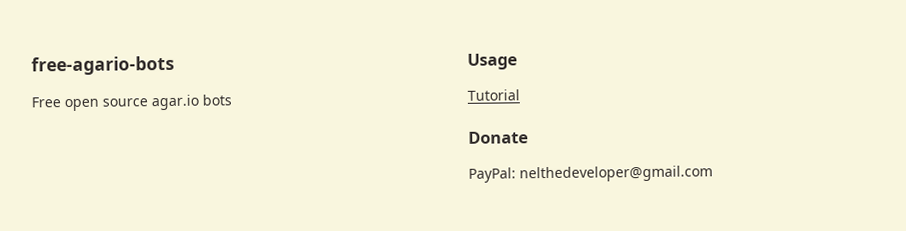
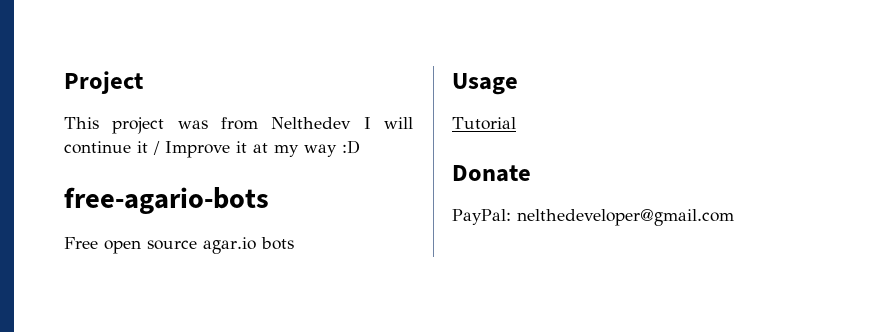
(31, 65) none -> [64,71,143,94] [64,117,413,134] [64,140,360,158] Project // This project was from Nelthedev I will continue it / Improve it at my way :D //

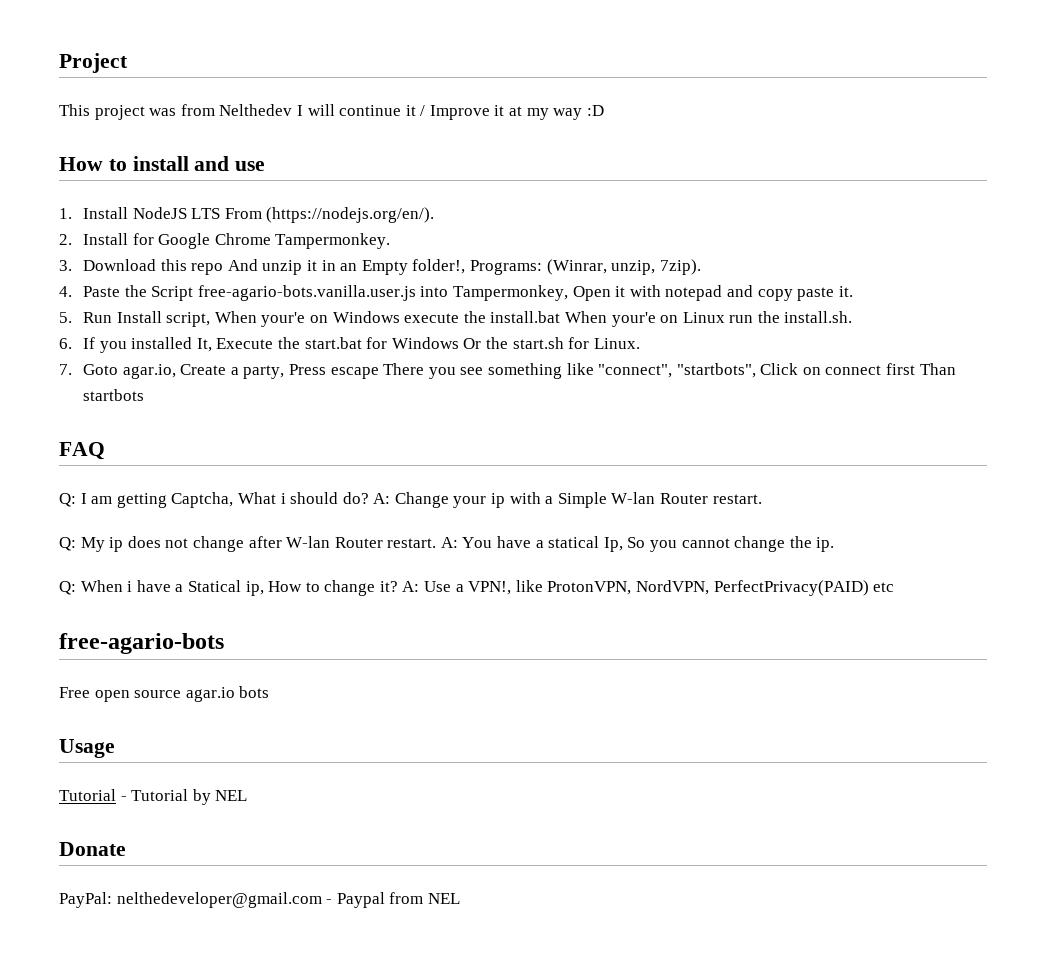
(360, 147) none -> [59,156,266,171] [59,207,435,223] [59,233,391,249] [59,259,701,275] [59,285,853,301] [59,311,853,327] [59,337,640,353] [59,363,956,379] [83,389,145,401] [59,442,105,460] [59,492,762,508] [59,536,835,552] [59,580,895,596] // How to install and use // 1. Install NodeJS LTS From (https://nodejs.org/en/). // 2. Install for Google Chrome Tampermonkey. // 3. Download this repo And unzip it in an Empty folder!, Programs: (Winrar, unzip, 7zip). // 4. Paste the Script free-agario-bots.vanilla.user.js into Tampermonkey, Open it with notepad and copy paste it. // 5. Run Install script, When your'e on Windows execute the install.bat When your'e on Linux run the install.sh. // 6. If you installed It, Execute the start.bat for Windows Or the start.sh for Linux. // 7. Goto agar.io, Create a party, Press escape There you see something like "connect", "startbots", Click on connect first Than startbots // FAQ // Q: I am getting Captcha, What i should do? A: Change your ip with a Simple W-lan Router restart. // Q: My ip does not change after W-lan Router restart. A: You have a statical Ip, So you cannot change the ip. // Q: When i have a Statical ip, How to change it? A: Use a VPN!, like ProtonVPN, NordVPN, PerfectPrivacy(PAID) etc
(516, 123) none -> [120,789,248,805] - Tutorial by NEL
(734, 217) none -> [326,892,460,908] - Paypal from NEL

